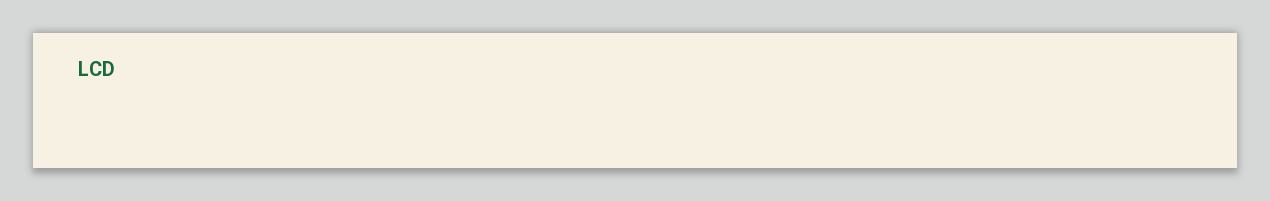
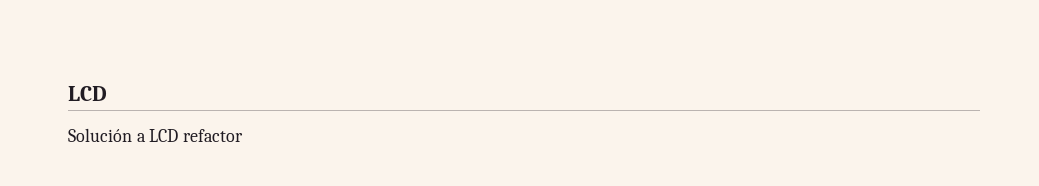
[78,61,115,76] LCD -> [68,86,107,101] [68,128,244,142] LCD // Solución a LCD refactor

